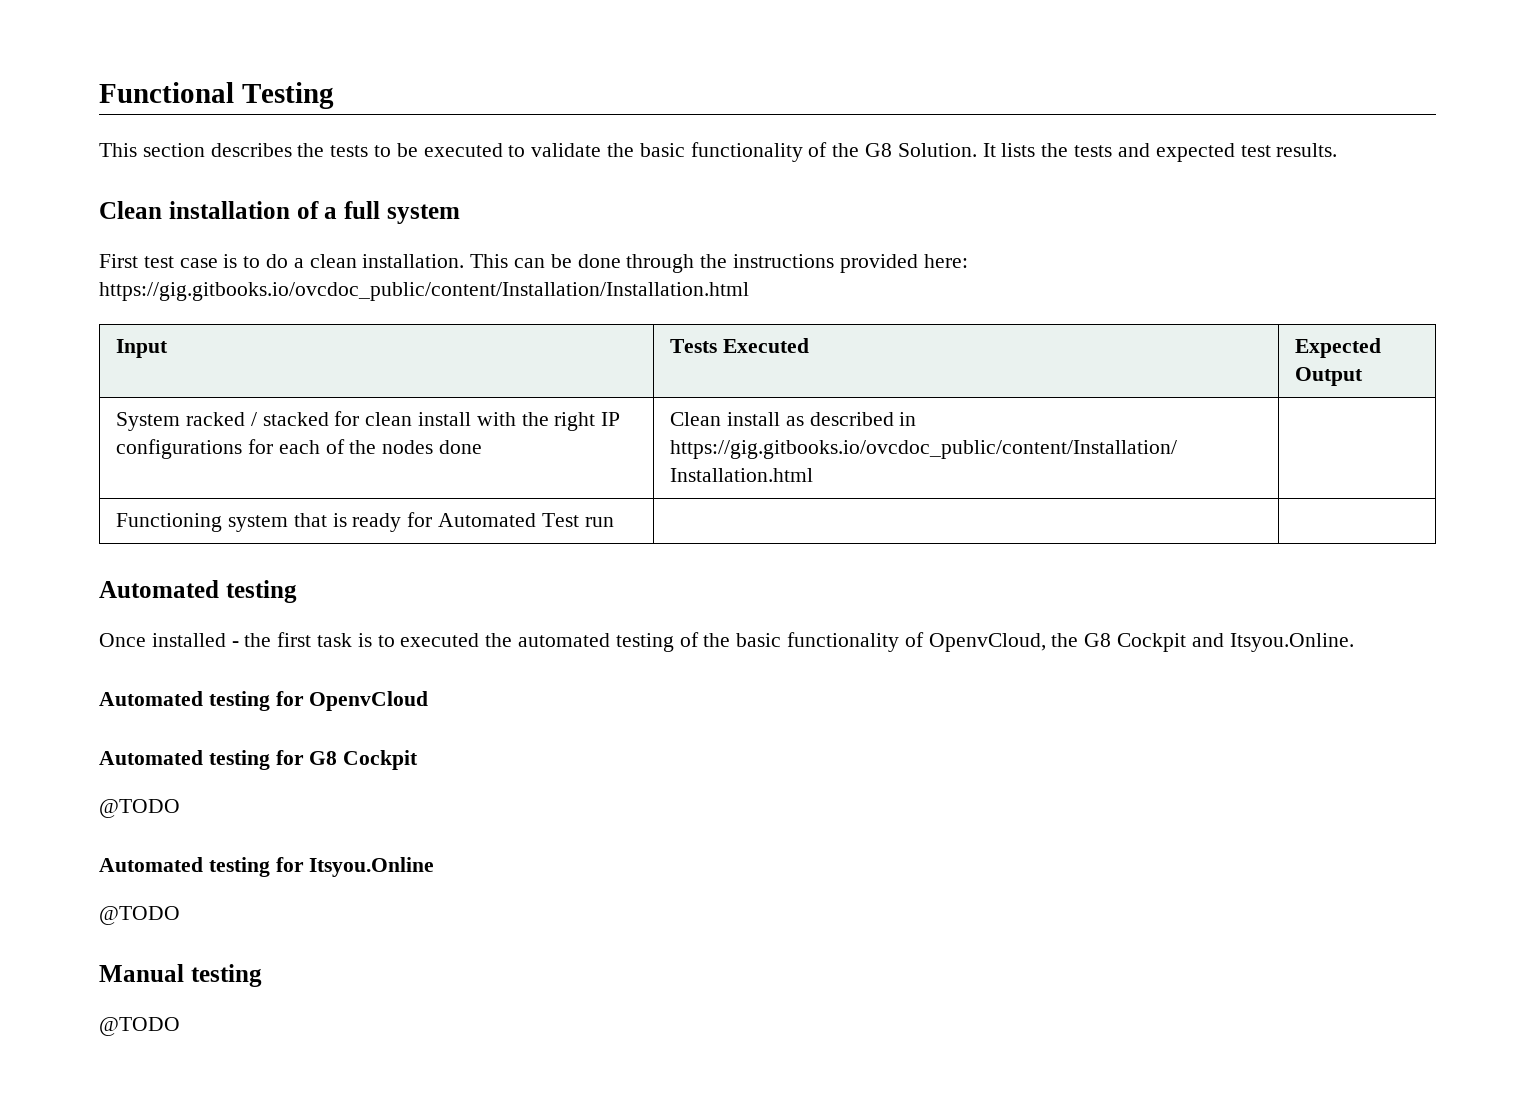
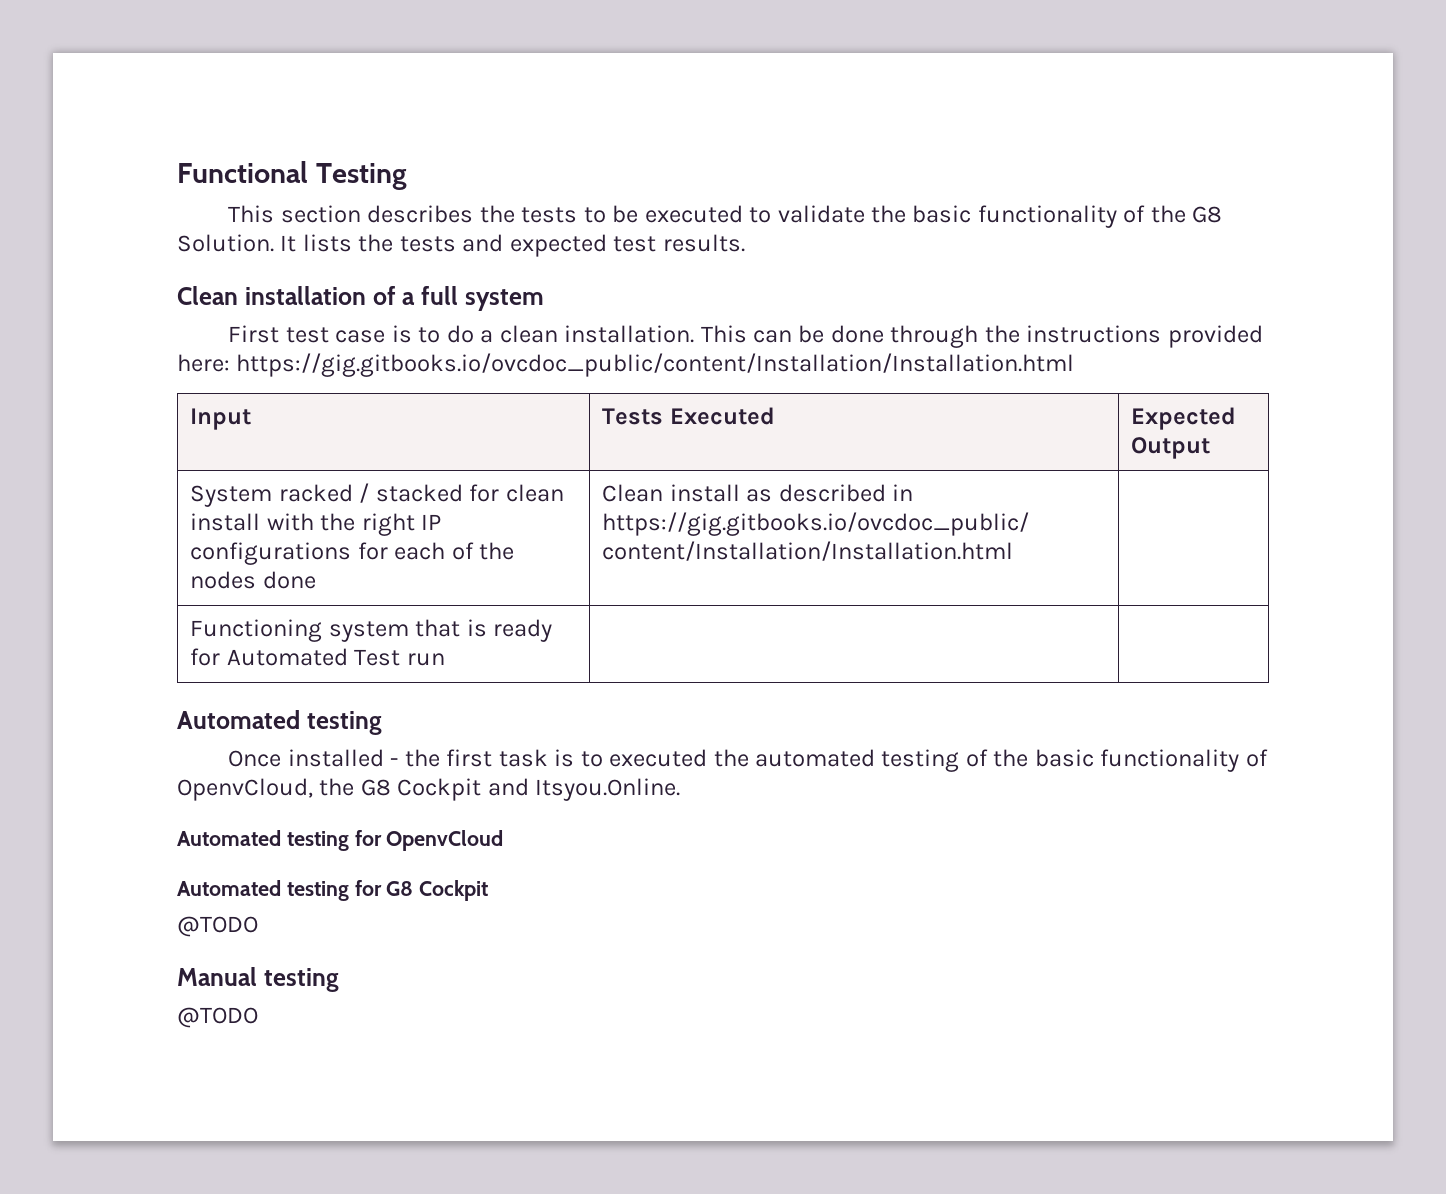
[99,857,435,877] [99,906,180,925] // Automated testing for Itsyou.Online // @TODO -> (258, 926) none

